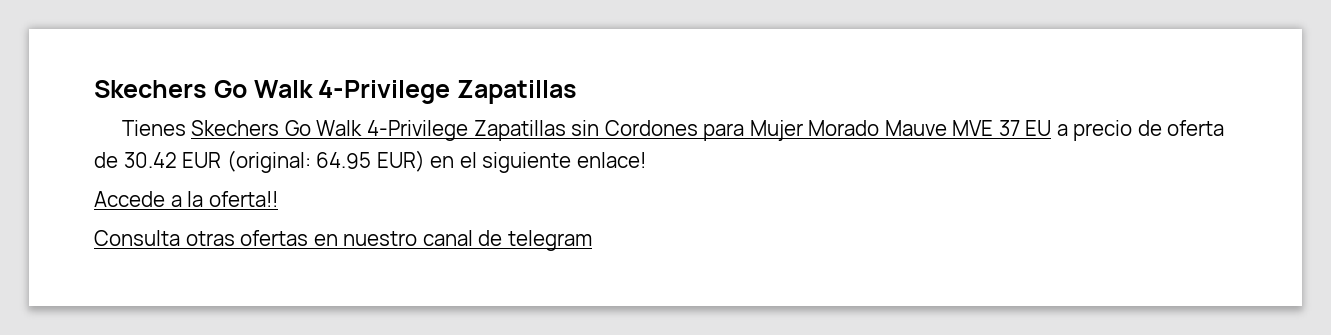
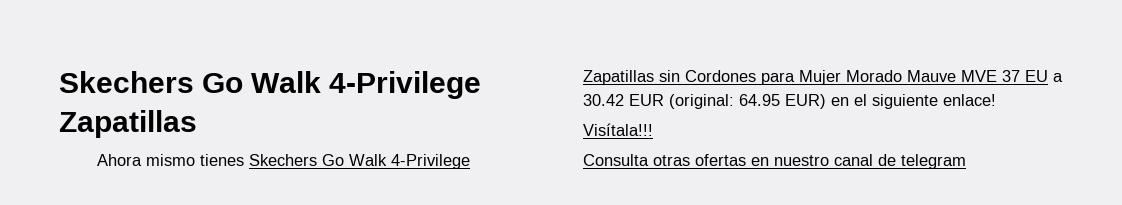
[121,120,186,136] Tienes -> [97,154,245,166] Ahora mismo tienes
[1073,120,1225,141] [94,152,118,168] precio de oferta de -> (1063, 77) none
[94,191,278,207] Accede a la oferta!! -> [583,123,653,136] Visítala!!!

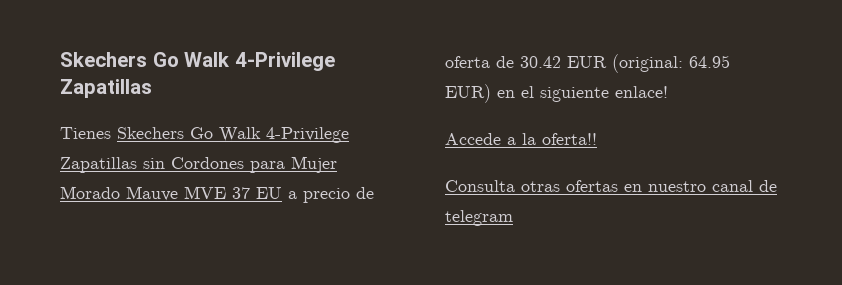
[97,154,245,166] Ahora mismo tienes -> [60,127,111,139] Tienes
(1063, 77) none -> [303,187,374,203] [445,56,514,68] precio de oferta de
[583,123,653,136] Visítala!!! -> [445,133,597,145] Accede a la oferta!!

